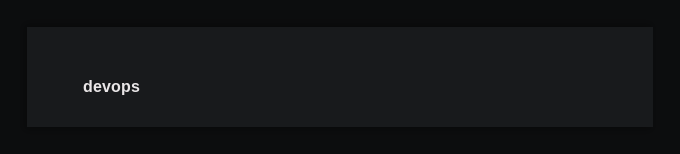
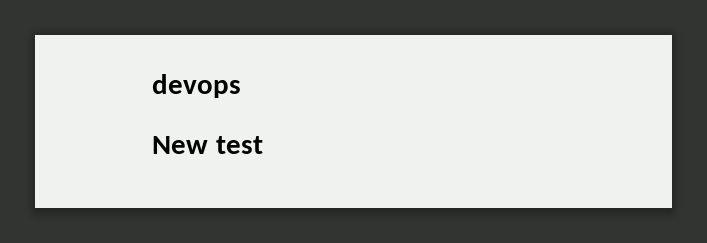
(140, 87) none -> [152,136,263,154] // New test

